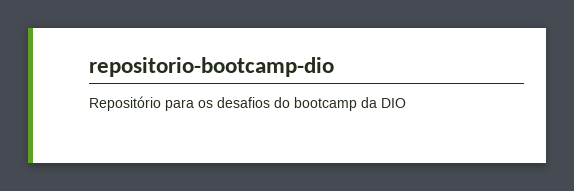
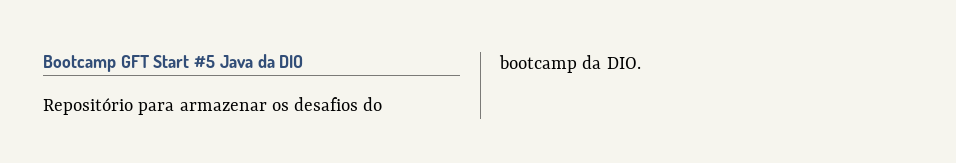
[89,57,334,77] repositorio-bootcamp-dio -> [43,54,304,72] Bootcamp GFT Start #5 Java da DIO
(194, 105) none -> [179,102,267,111] armazenar
[381,98,406,108] DIO -> [606,57,641,69] DIO.

